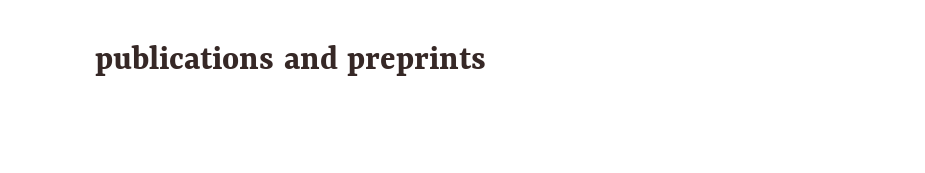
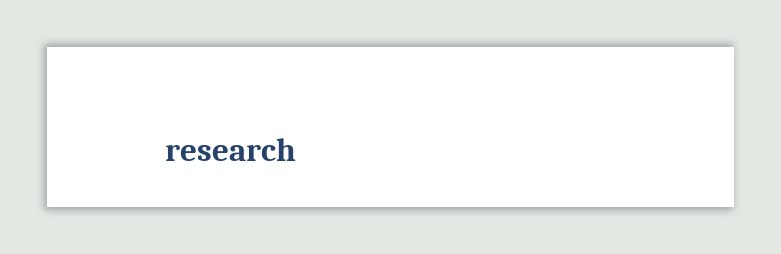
[95,45,487,76] publications and preprints -> [165,138,296,161] research

